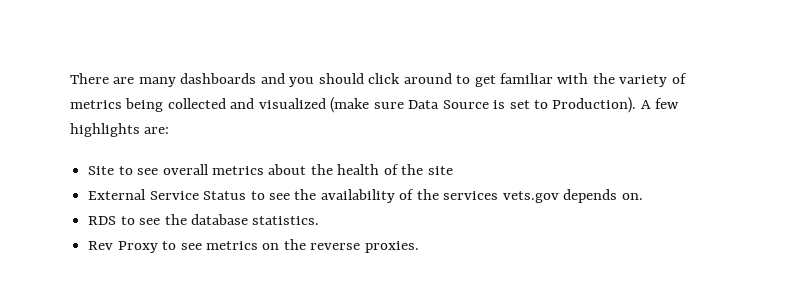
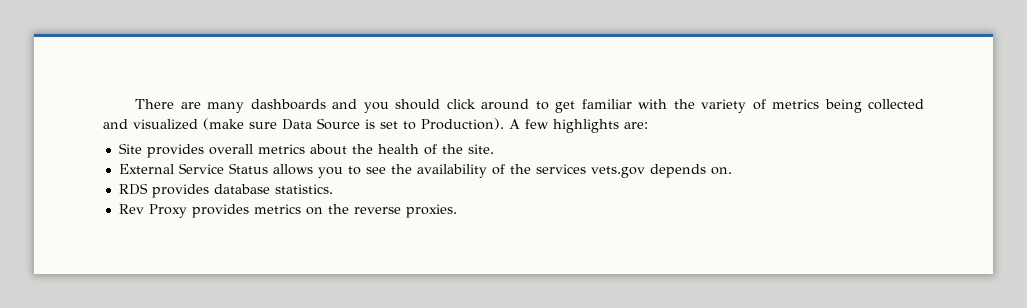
[118,166,159,175] to see -> [146,144,204,158] provides
[427,166,453,175] site -> [467,144,494,154] site.
(247, 195) none -> [272,164,343,178] allows you
[120,214,187,225] to see the -> [151,184,209,198] provides
[162,241,202,250] to see -> [191,204,249,218] provides

